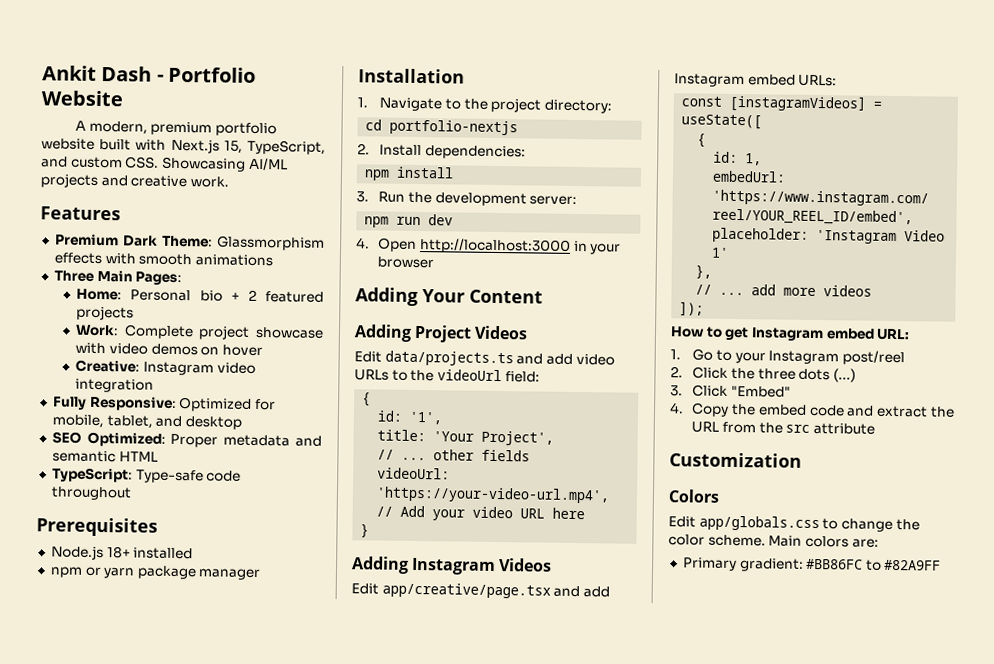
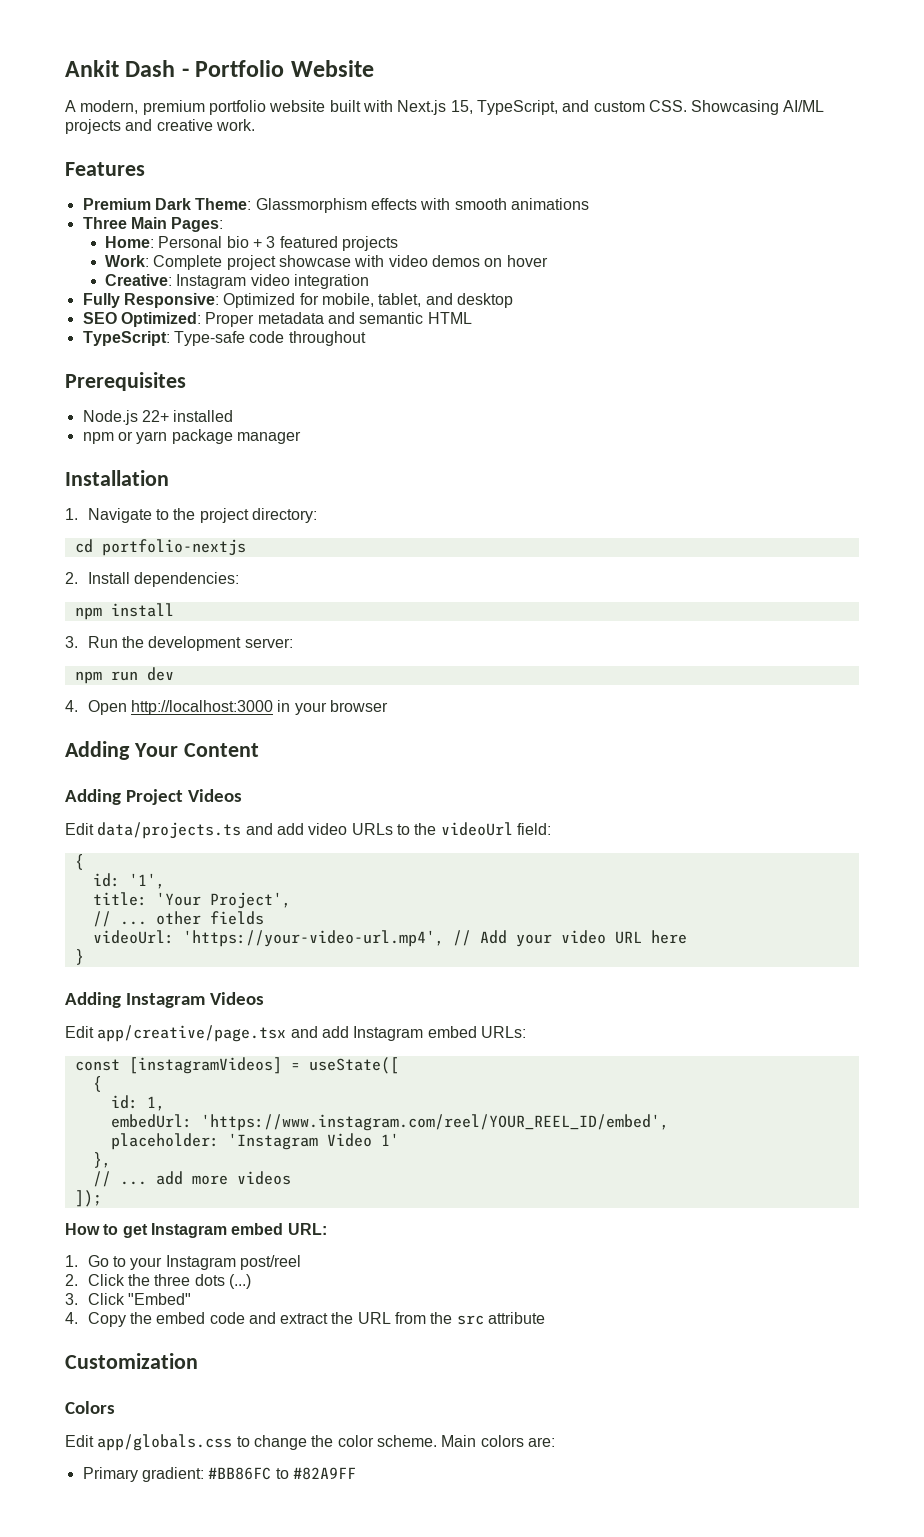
[247,289,257,301] 2 -> [266,236,276,248] 3
[106,546,131,559] 18+ -> [141,410,169,422] 22+

